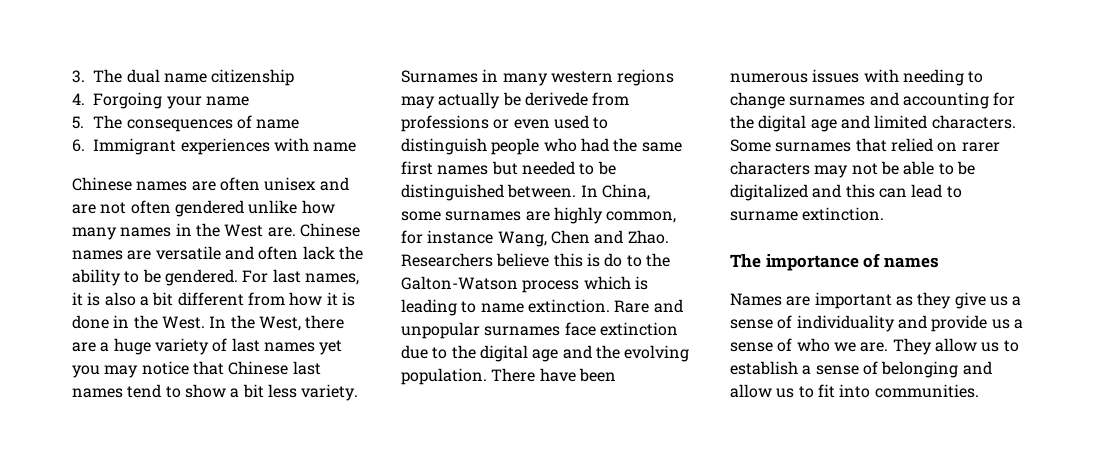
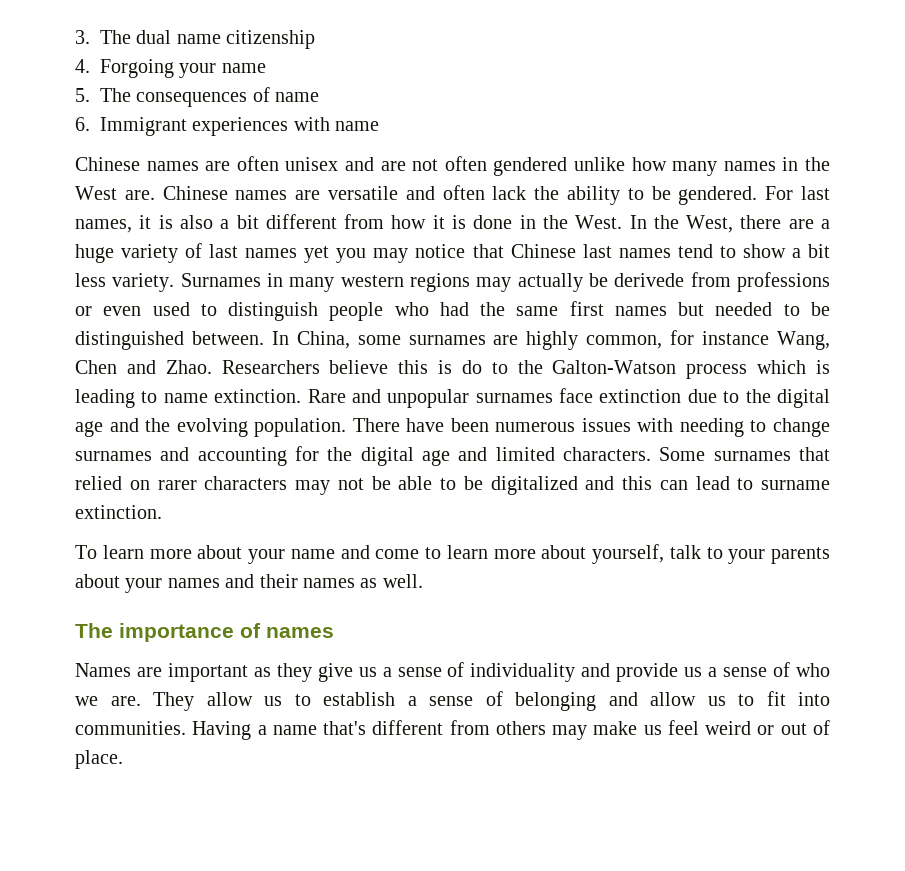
(885, 214) none -> [75,544,830,564] [75,574,423,593] // To learn more about your name and come to learn more about yourself, talk to your parents about your names and their names as well.
(979, 391) none -> [192,720,830,740] [75,750,123,769] Having a name that's different from others may make us feel weird or out of place.

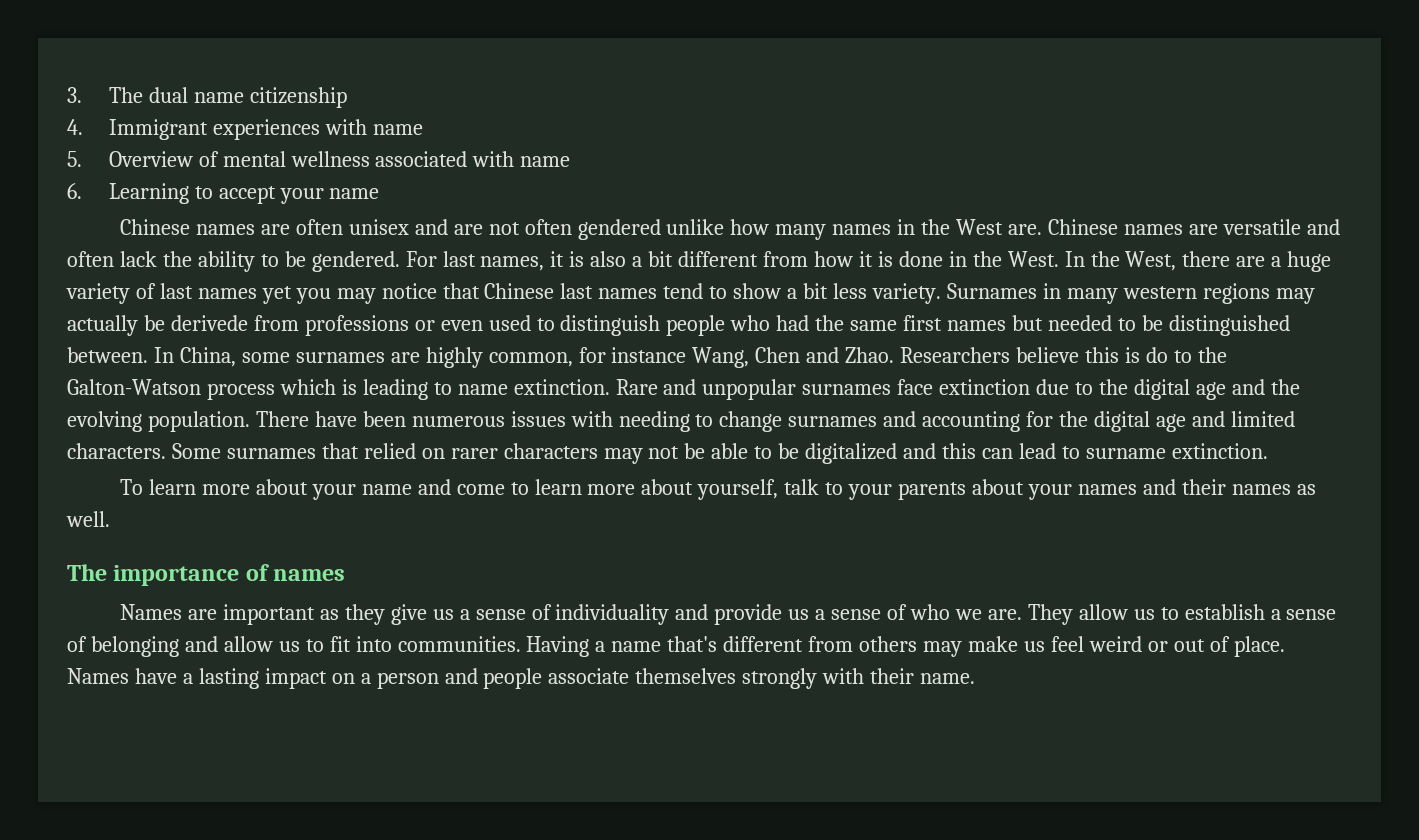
[100,59,217,78] Forgoing your -> [108,119,367,140] Immigrant experiences with
[100,87,320,107] [75,117,330,136] The consequences of name // 6. Immigrant experiences with -> [108,151,571,167] [67,183,324,204] Overview of mental wellness associated with name // 6. Learning to accept your
(123, 759) none -> [67,668,976,689] Names have a lasting impact on a person and people associate themselves strongly with their name.

